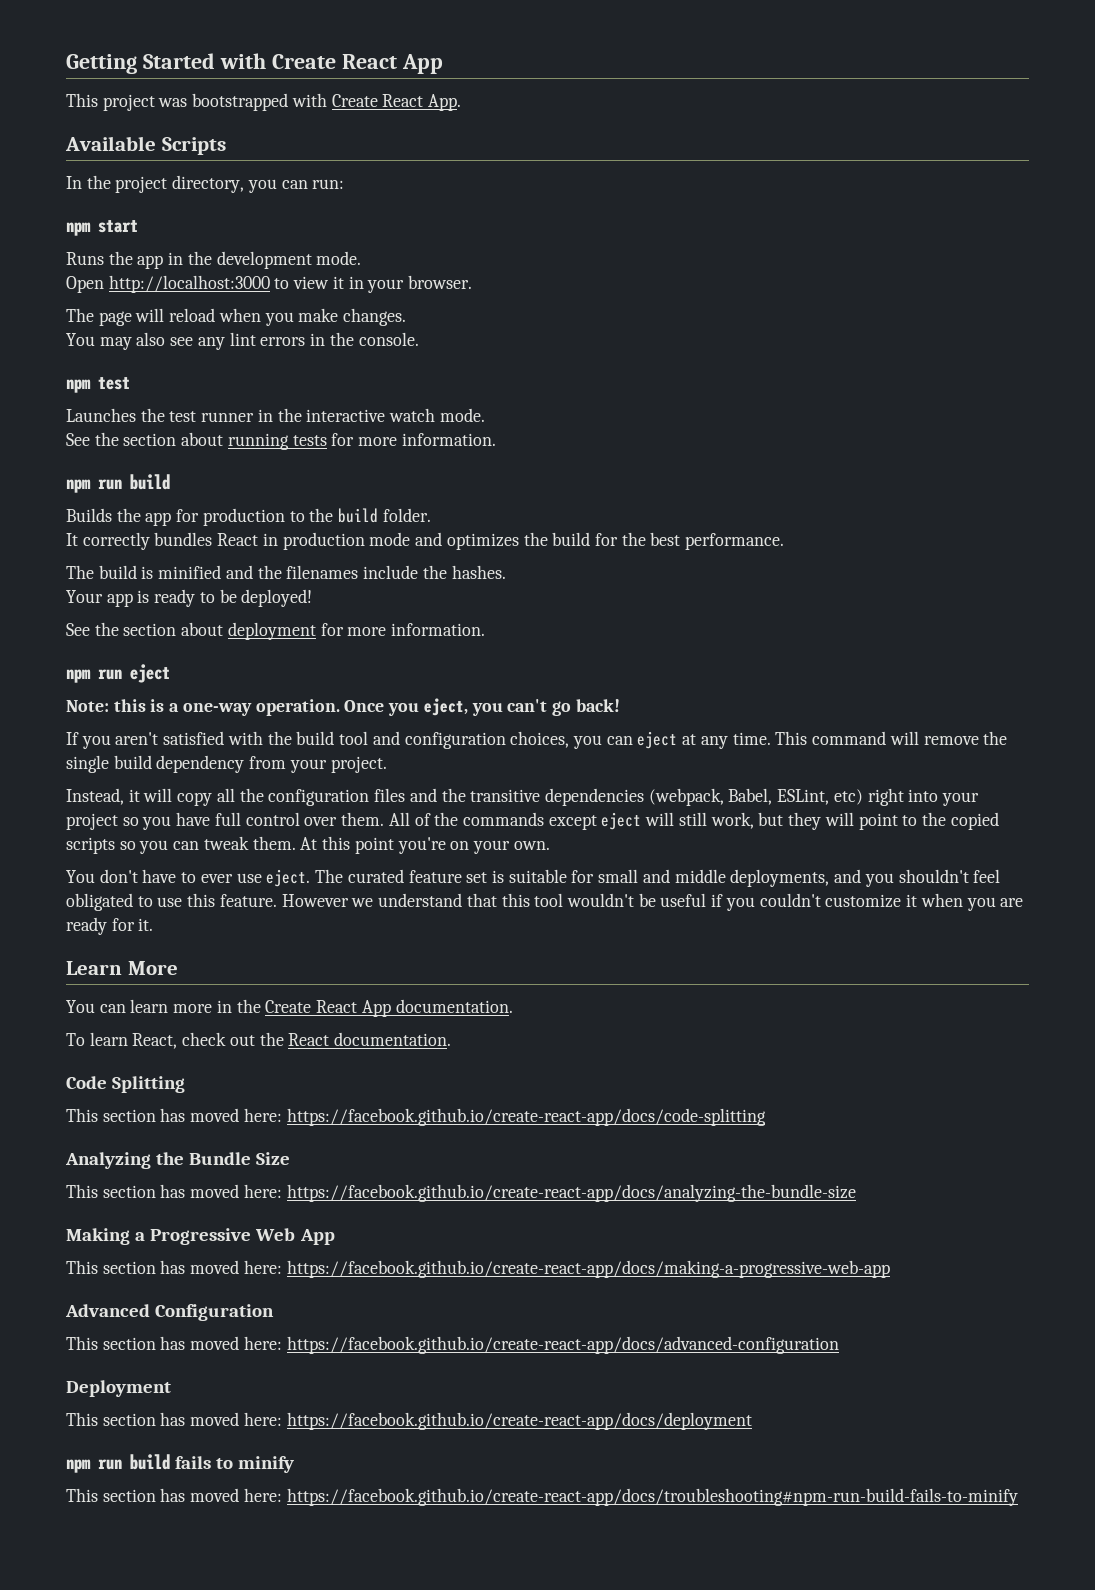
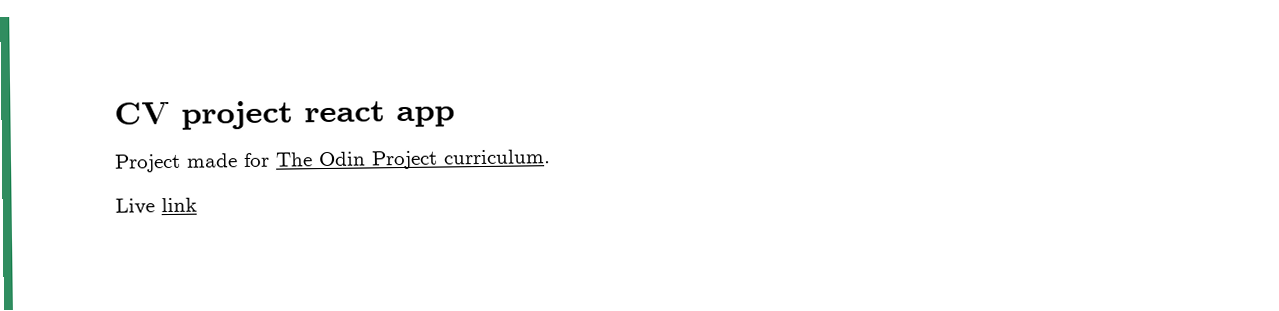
[66,53,443,74] [66,93,462,111] [65,136,226,155] [66,175,345,193] [66,220,138,236] [66,251,362,269] [66,275,473,293] [66,308,407,326] [66,332,419,350] [66,377,130,393] [66,408,485,422] [66,432,496,450] [66,474,170,493] [66,508,431,526] [66,532,785,550] [66,565,506,579] [66,589,313,607] [66,622,486,640] [66,664,170,683] [66,698,620,716] [66,731,1008,749] [66,755,387,773] [66,788,980,806] [66,812,999,830] [66,836,550,854] [66,869,1001,887] [66,893,1024,911] [66,917,154,935] [66,961,178,975] [66,999,513,1017] [66,1032,452,1049] [66,1076,186,1093] [66,1108,766,1126] [65,1152,291,1169] [66,1184,856,1202] [66,1228,335,1245] [66,1260,890,1278] [65,1304,275,1321] [66,1336,839,1354] [66,1380,171,1397] [66,1412,752,1430] [66,1454,295,1473] [66,1488,1018,1506] Getting Started with Create React App // This project was bootstrapped with Create React App. // Available Scripts // In the project directory, you can run: // npm start // Runs the app in the development mode. // Open http://localhost:3000 to view it in your browser. // The page will reload when you make changes. // You may also see any lint errors in the console. // npm test // Launches the test runner in the interactive watch mode. // See the section about running tests for more information. // npm run build // Builds the app for production to the build folder. // It correctly bundles React in production mode and optimizes the build for the best performance. // The build is minified and the filenames include the hashes. // Your app is ready to be deployed! // See the section about deployment for more information. // npm run eject // Note: this is a one-way operation. Once you eject, you can't go back! // If you aren't satisfied with the build tool and configuration choices, you can eject at any time. This command will remove the single build dependency from your project. // Instead, it will copy all the configuration files and the transitive dependencies (webpack, Babel, ESLint, etc) right into your project so you have full control over them. All of the commands except eject will still work, but they will point to the copied scripts so you can tweak them. At this point you're on your own. // You don't have to ever use eject. The curated feature set is suitable for small and middle deployments, and you shouldn't feel obligated to use this feature. However we understand that this tool wouldn't be useful if you couldn't customize it when you are ready for it. // Learn More // You can learn more in the Create React App documentation. // To learn React, check out the React documentation. // Code Splitting // This section has moved here: https://facebook.github.io/create-react-app/docs/code-splitting // Analyzing the Bundle Size // This section has moved here: https://facebook.github.io/create-react-app/docs/analyzing-the-bundle-size // Making a Progressive Web App // This section has moved here: https://facebook.github.io/create-react-app/docs/making-a-progressive-web-app // Advanced Configuration // This section has moved here: https://facebook.github.io/create-react-app/docs/advanced-configuration // Deployment // This section has moved here: https://facebook.github.io/create-react-app/docs/deployment // npm run build fails to minify // This section has moved here: https://facebook.github.io/create-react-app/docs/troubleshooting#npm-run-build-fails-to-minify -> [114,100,455,130] [114,149,551,173] [115,197,197,215] CV project react app // Project made for The Odin Project curriculum. // Live link

